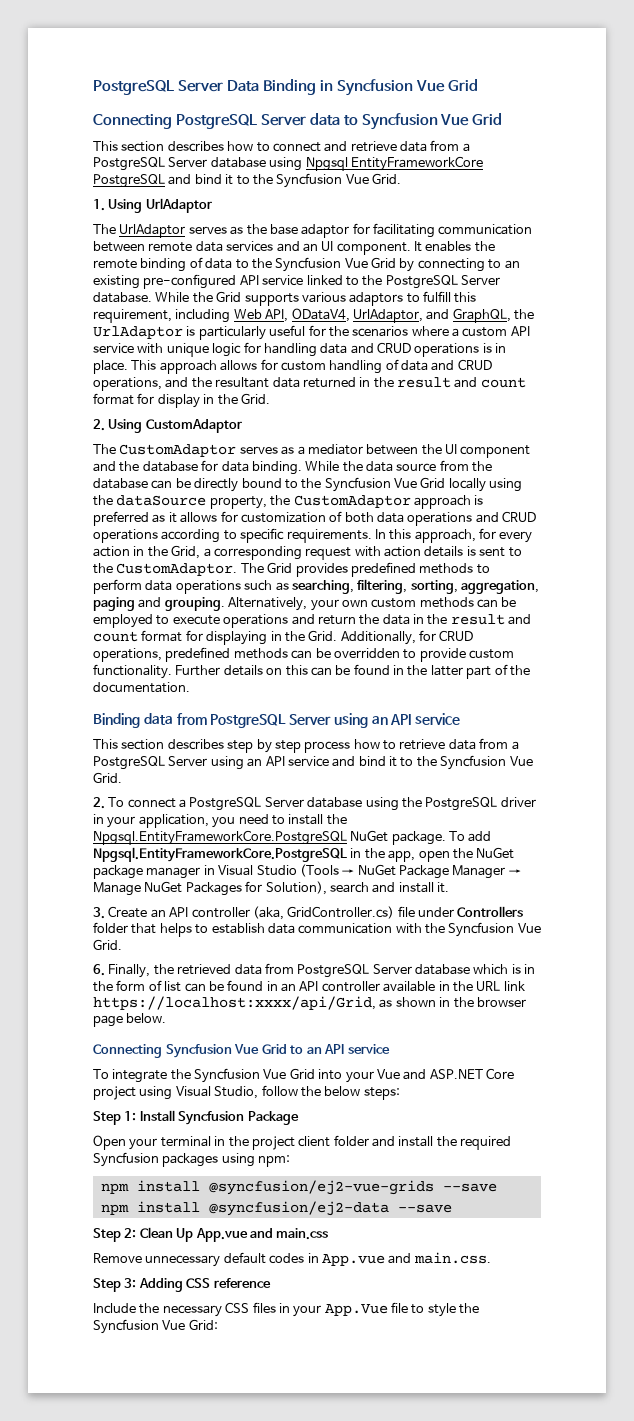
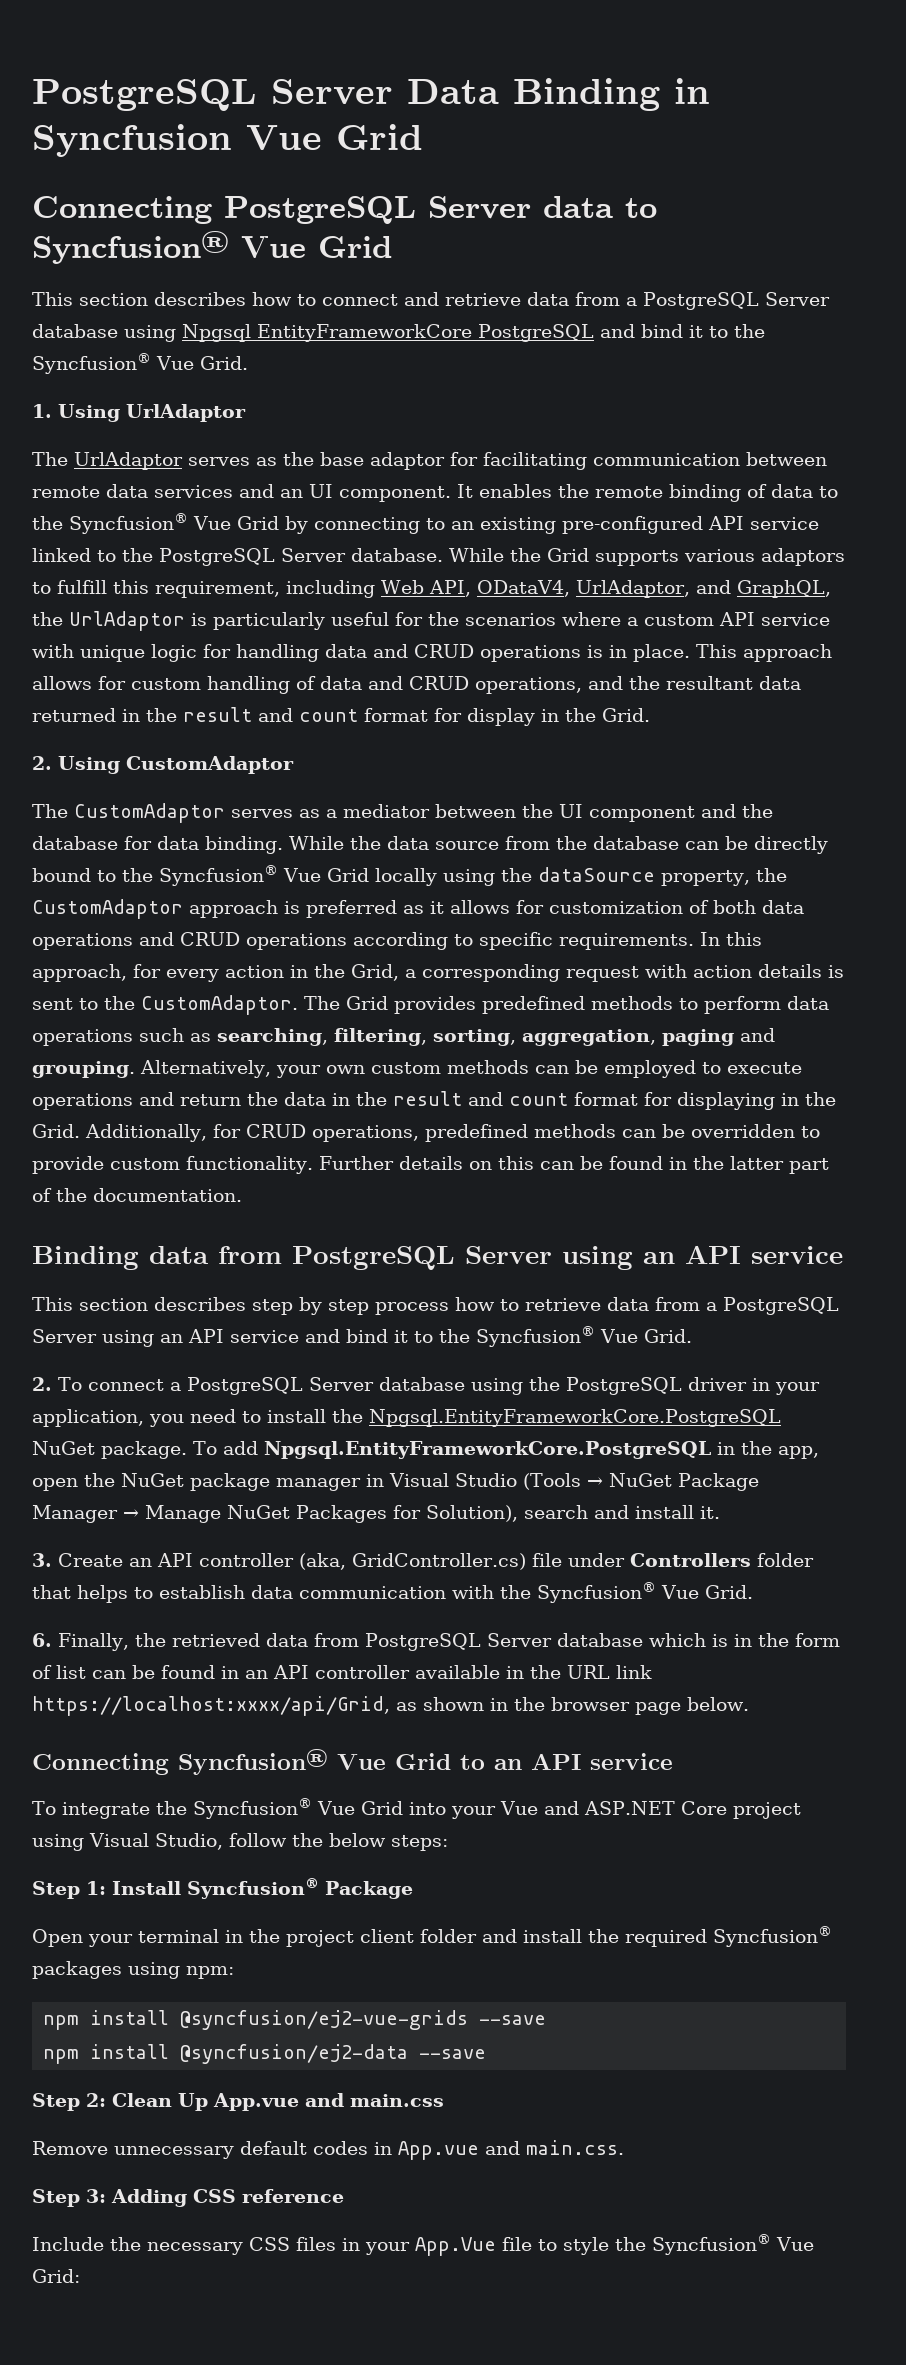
[361,113,438,130] Syncfusion -> [32,231,229,264] Syncfusion®
[276,173,343,188] Syncfusion -> [32,353,151,374] Syncfusion®
[275,257,342,272] Syncfusion -> [69,513,188,534] Syncfusion®
[324,477,391,492] Syncfusion -> [159,865,278,886] Syncfusion®
[440,755,507,770] Syncfusion -> [476,1326,595,1347] Syncfusion®
[448,922,515,937] Syncfusion -> [537,1582,656,1603] Syncfusion®
[165,1044,232,1058] Syncfusion -> [178,1749,328,1775] Syncfusion®
[194,1068,261,1083] Syncfusion -> [192,1798,312,1819] Syncfusion®
[178,1111,245,1125] Syncfusion -> [187,1878,319,1899] Syncfusion®
[93,1152,159,1167] Syncfusion -> [713,1926,832,1947] Syncfusion®
[93,1319,159,1334] Syncfusion -> [652,2234,771,2255] Syncfusion®

